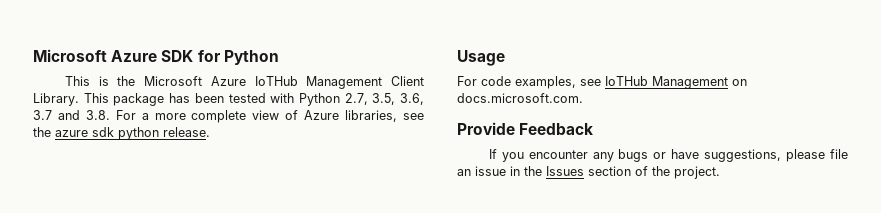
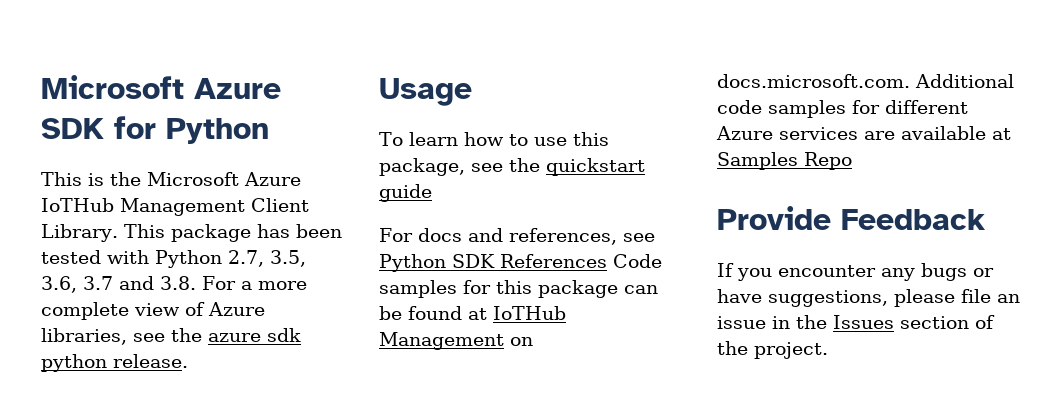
[457,76,747,89] [457,93,583,103] For code examples, see IoTHub Management on docs.microsoft.com. -> [379,132,609,146] [379,158,645,176] [379,184,432,202] [379,228,655,245] [379,254,662,272] [379,280,658,298] [379,306,566,320] [379,332,533,350] [717,74,1014,88] [717,100,968,118] [716,126,1011,140] [717,152,852,170] To learn how to use this package, see the quickstart guide // For docs and references, see Python SDK References Code samples for this package can be found at IoTHub Management on docs.microsoft.com. Additional code samples for different Azure services are available at Samples Repo

